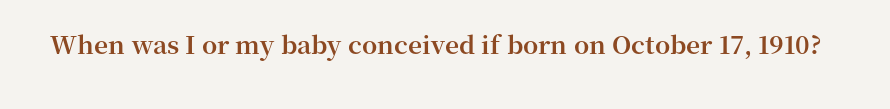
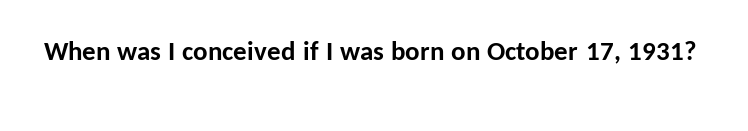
[201,33,504,61] or my baby conceived if -> [182,41,384,60] conceived if I was
[758,34,823,54] 1910? -> [627,41,697,60] 1931?

